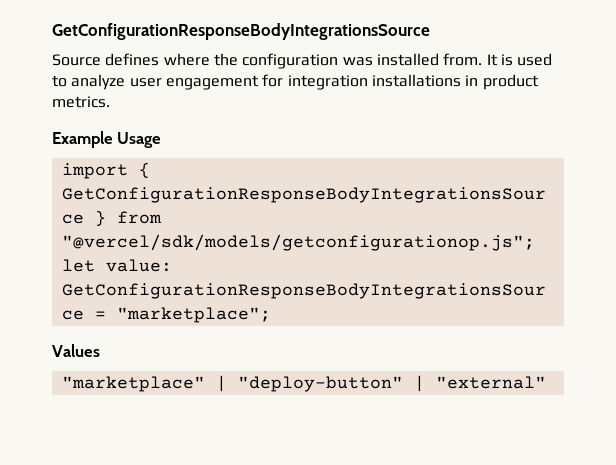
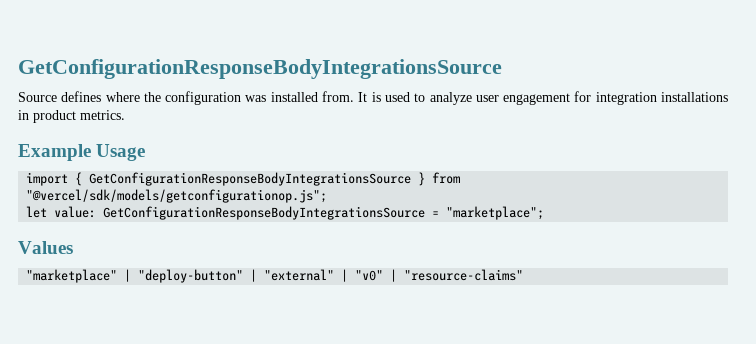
(546, 382) none -> [341,269,524,282] | "v0" | "resource-claims"

